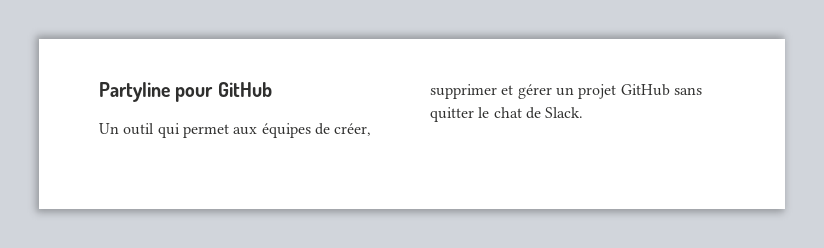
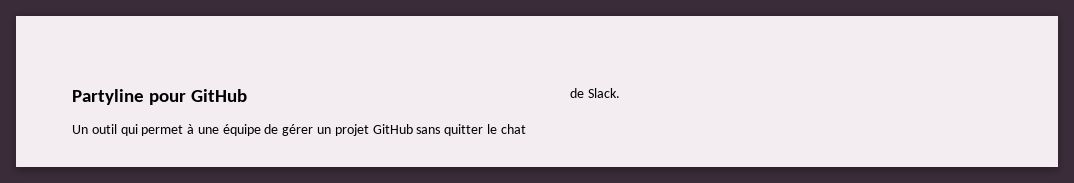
[233,123,372,138] [430,84,514,99] aux équipes de créer, supprimer et -> [187,124,279,136] à une équipe de

